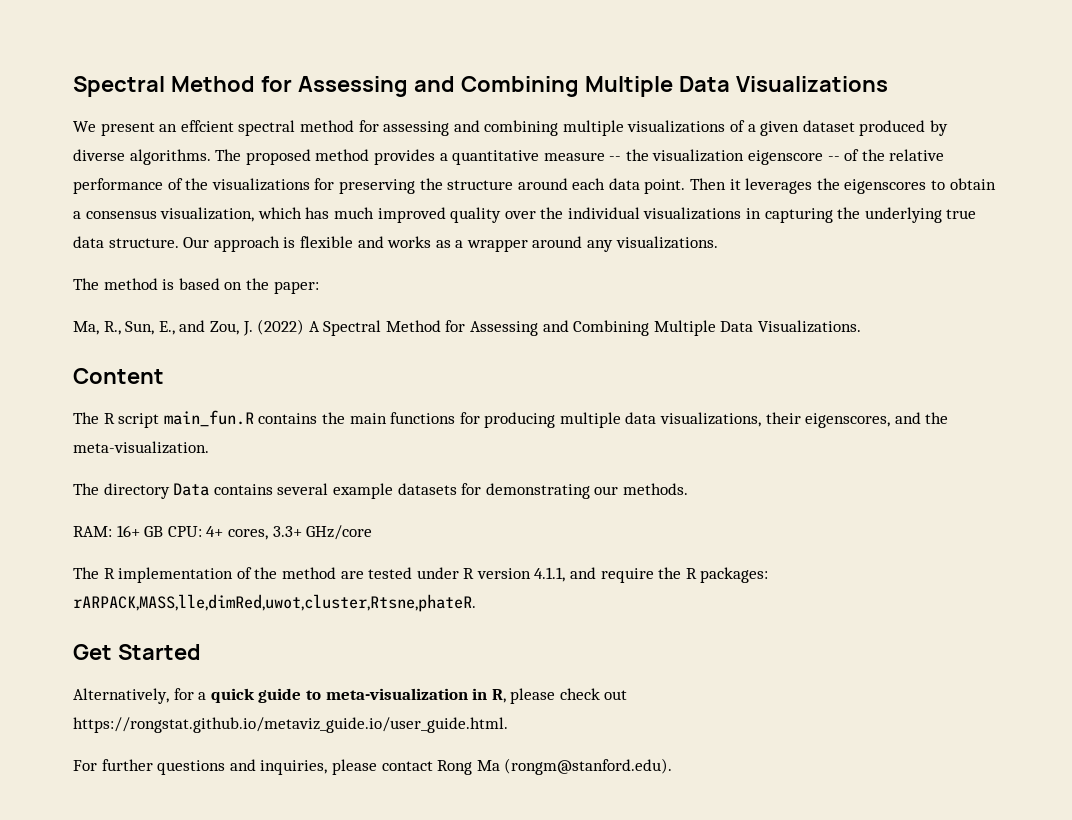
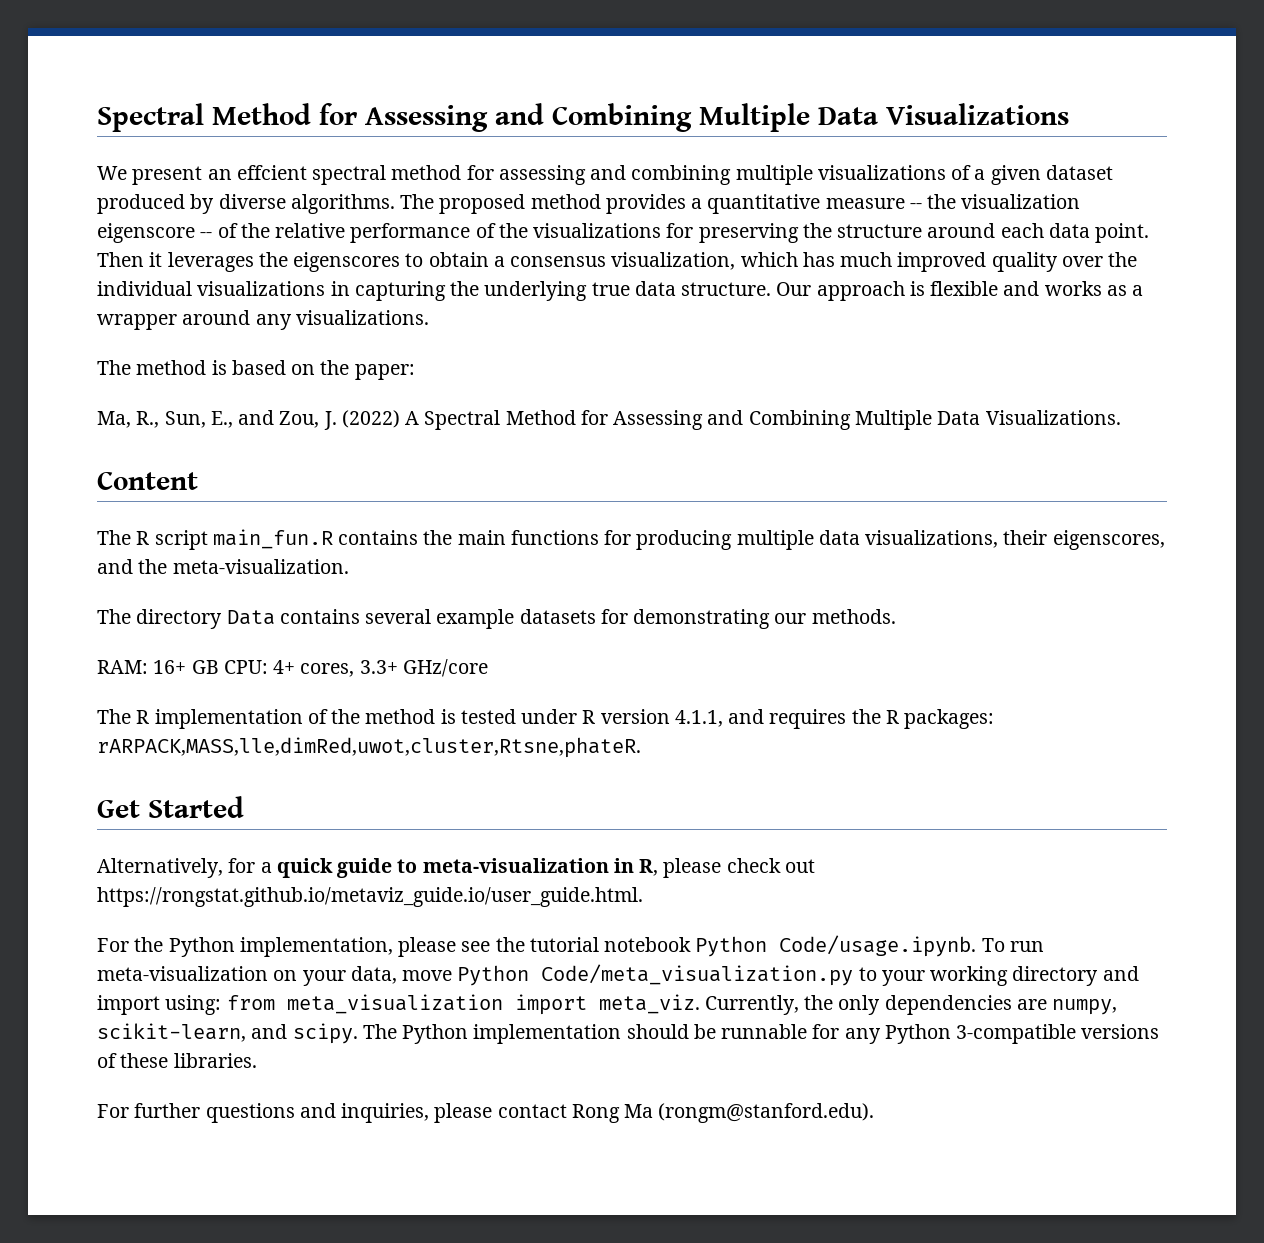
[340,571,364,579] are -> [440,709,456,724] is
[600,568,654,583] require -> [769,709,847,729] requires
(508, 725) none -> [97,935,1044,957] [97,964,1139,986] [97,994,1118,1015] [97,1023,1160,1044] [97,1053,257,1068] // For the Python implementation, please see the tutorial notebook Python Code/usage.ipynb. To run meta-visualization on your data, move Python Code/meta_visualization.py to your working directory and import using: from meta_visualization import meta_viz. Currently, the only dependencies are numpy, scikit-learn, and scipy. The Python implementation should be runnable for any Python 3-compatible versions of these libraries.

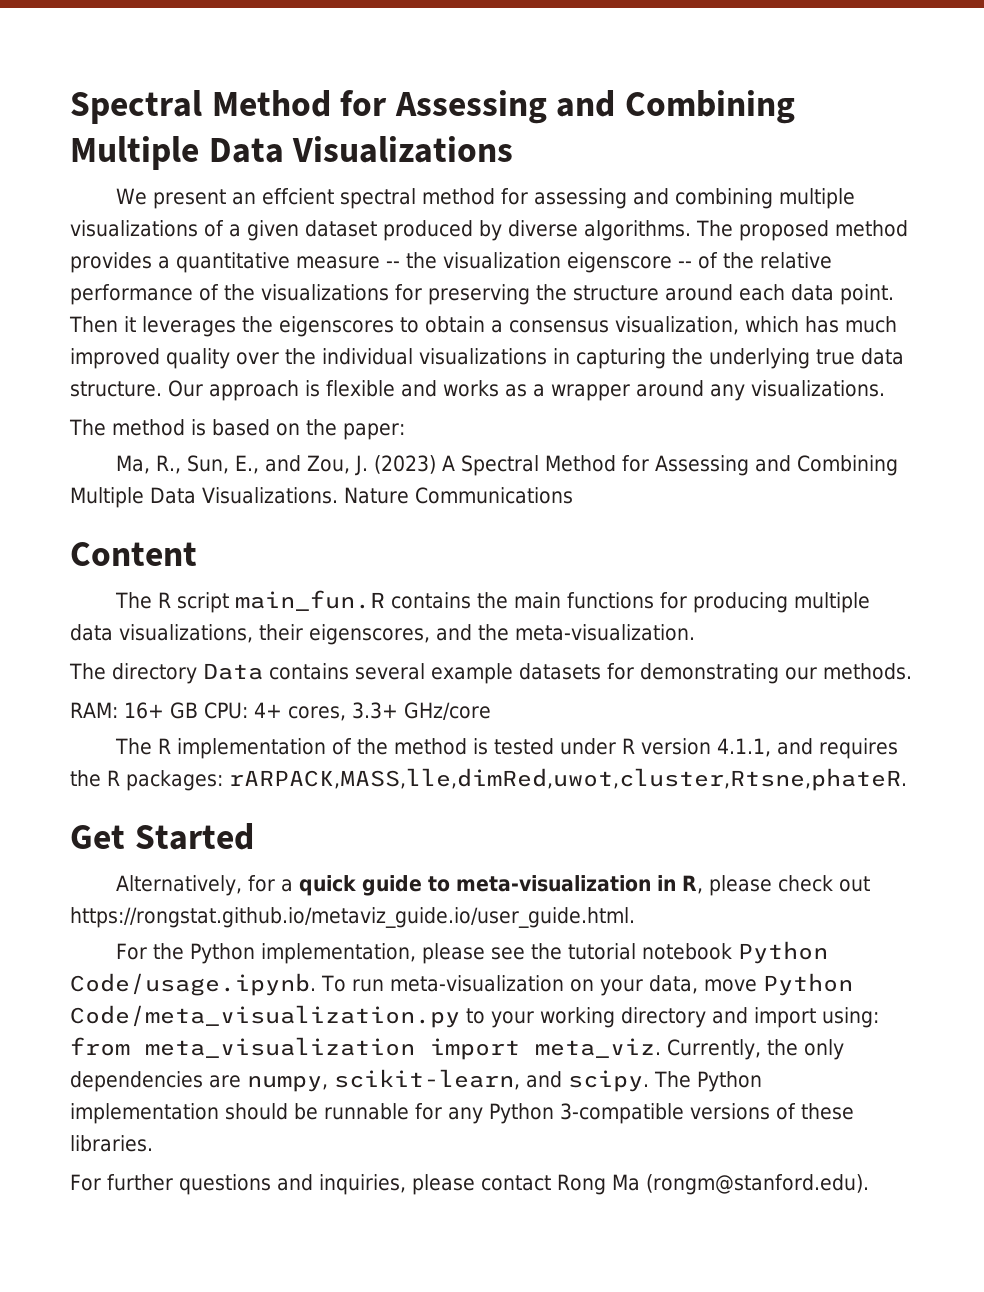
[341,410,400,428] (2022) -> [373,455,436,474] (2023)
(1121, 417) none -> [344,487,573,504] Nature Communications

